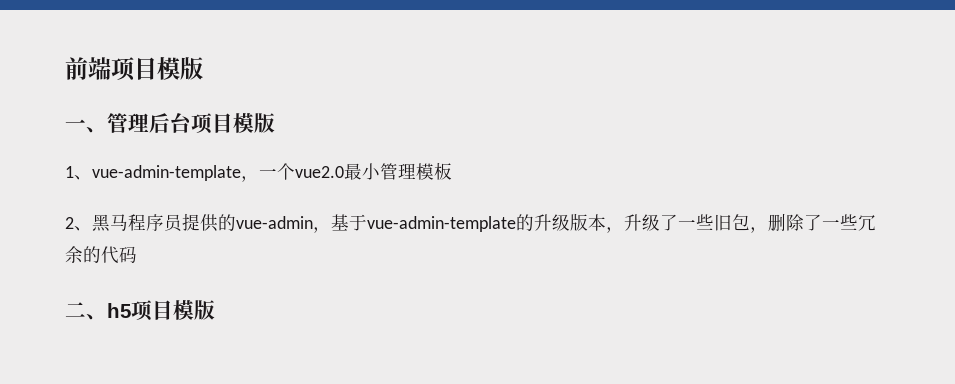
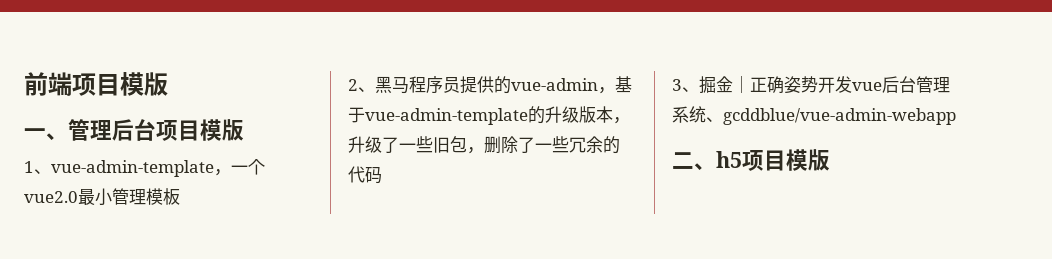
(137, 254) none -> [672,76,950,94] [672,106,956,125] // 3、掘金｜正确姿势开发vue后台管理系统、gcddblue/vue-admin-webapp

